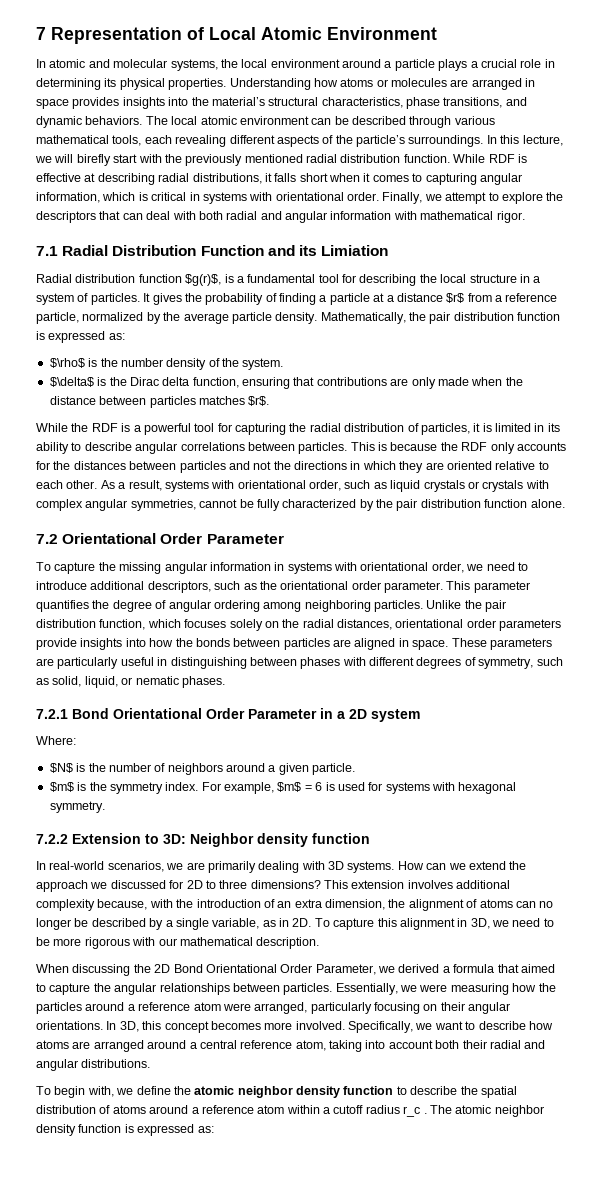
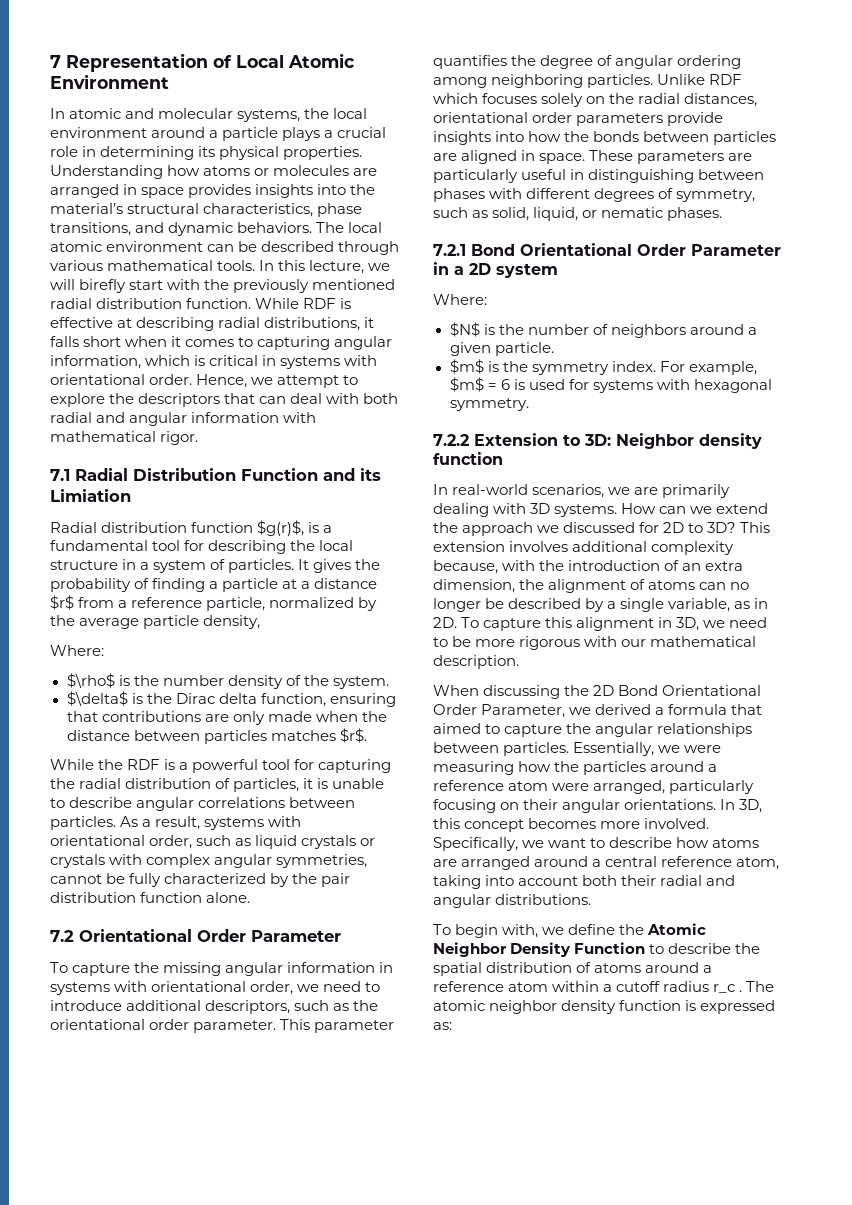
[112,135,484,147] tools, each revealing different aspects of the particle’s surroundings. -> [217,260,256,271] tools.
[382,192,423,204] Finally, -> [196,374,248,388] Hence,
[275,312,561,324] [36,331,125,343] density. Mathematically, the pair distribution function is expressed as: -> [203,615,261,629] [50,645,104,656] density, // Where:
[495,423,560,432] [36,442,69,454] limited in its ability -> [332,778,385,789] unable
[350,442,566,454] [36,461,549,473] [36,480,98,489] This is because the RDF only accounts for the distances between particles and not the directions in which they are oriented relative to each other. -> (116, 823) none
[464,600,507,612] [36,619,146,630] the pair distribution function, -> [709,74,743,85] RDF
[219,880,321,889] three dimensions? -> [707,522,737,533] 3D?
[194,1086,394,1098] atomic neighbor density function -> [647,923,707,935] [433,942,646,957] Atomic Neighbor Density Function

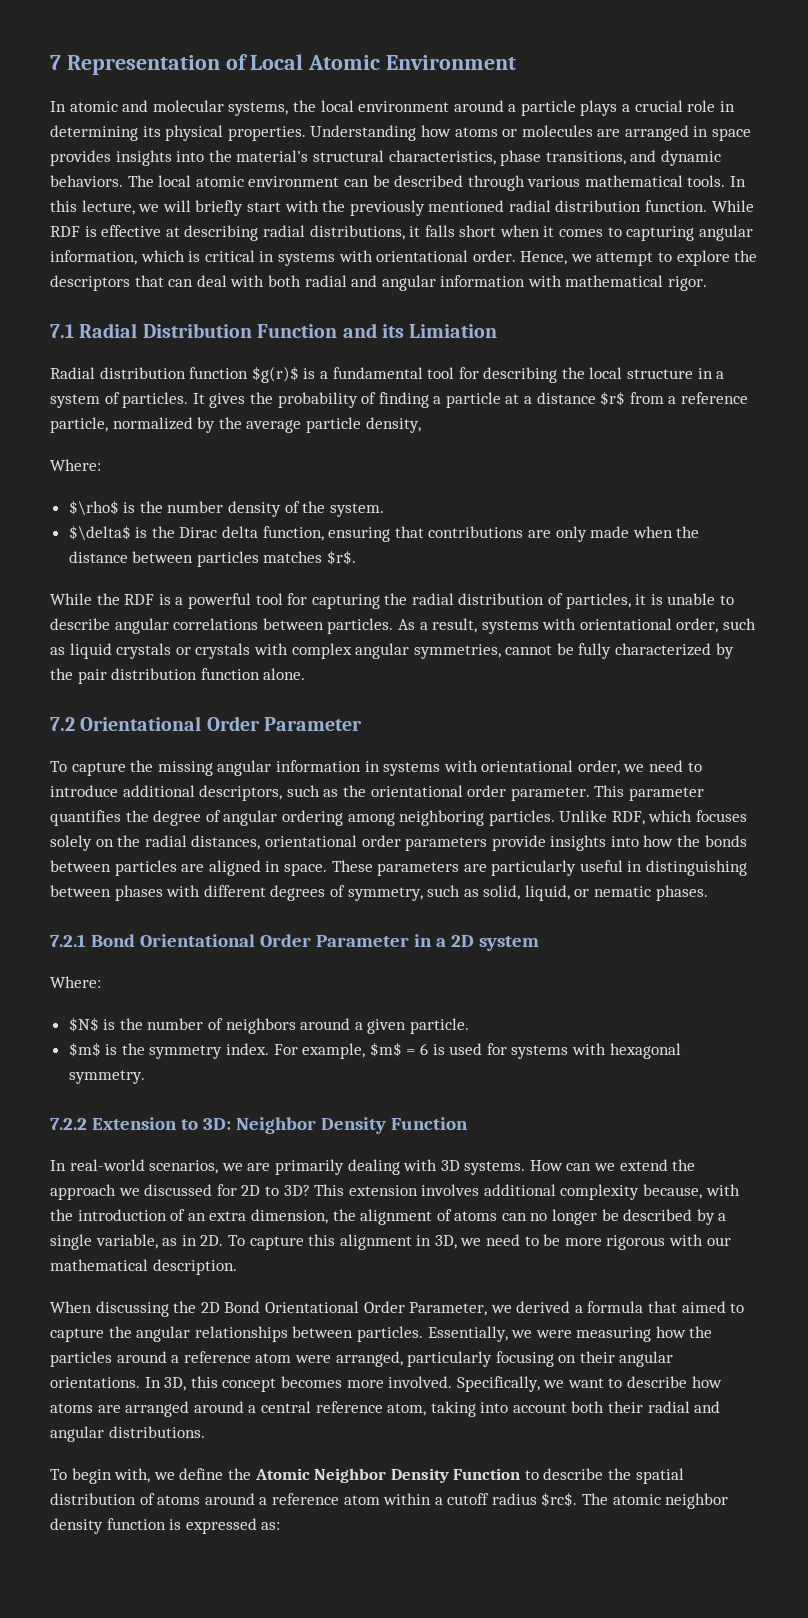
[79,279,127,293] birefly -> [195,200,244,216] briefly
[257,520,305,536] $g(r)$, -> [251,366,299,383] $g(r)$
[709,74,743,85] RDF -> [611,811,645,825] RDF,
[699,433,762,449] [433,452,503,465] density function -> [320,1117,468,1134] Density Function
[713,984,743,993] r_c . -> [541,1492,578,1507] $rc$.

